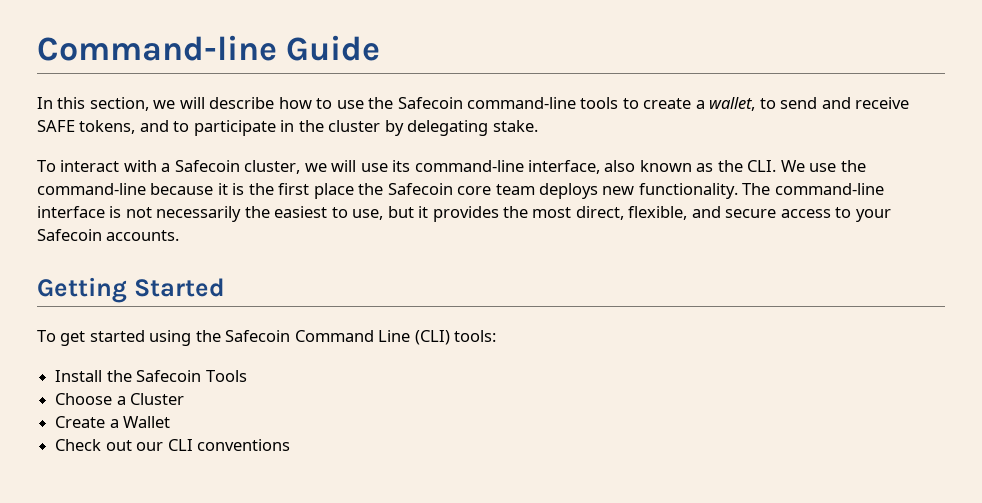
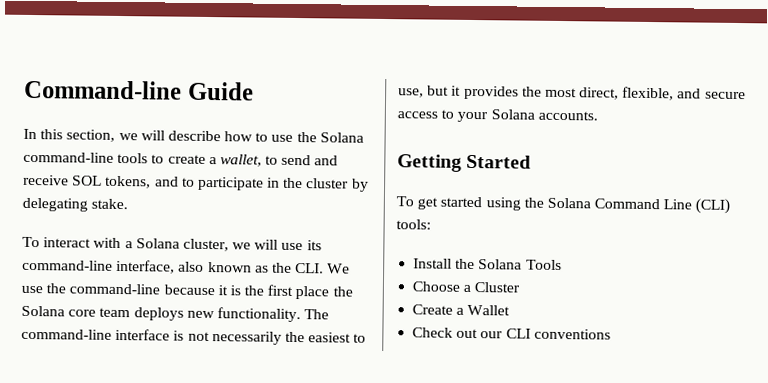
[397,97,463,109] Safecoin -> [319,132,364,143] Solana
[37,120,75,132] SAFE -> [72,175,103,186] SOL
[174,160,240,172] Safecoin -> [135,238,180,249] Solana
[387,183,453,195] Safecoin -> [21,305,65,317] Solana
[37,229,102,241] Safecoin -> [490,109,535,120] Solana
[225,330,291,342] Safecoin -> [546,197,591,209] Solana
[136,370,202,382] Safecoin -> [478,259,523,270] Solana

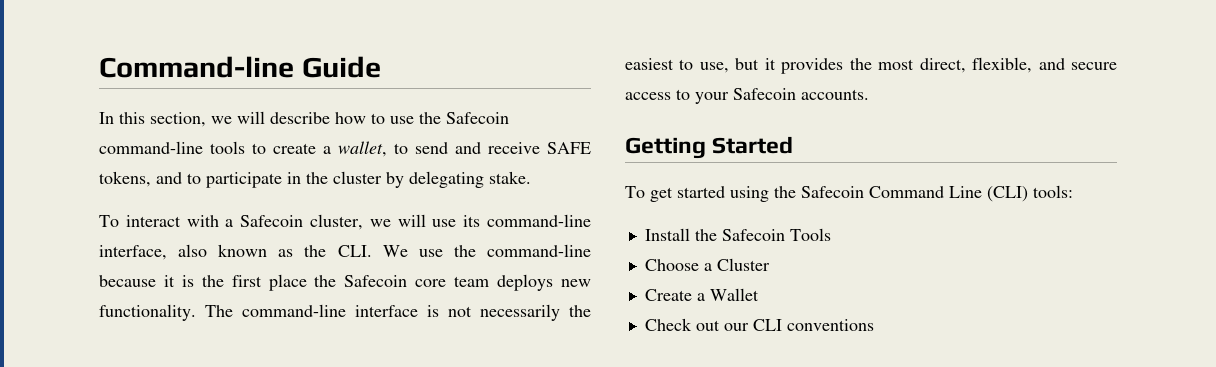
[319,132,364,143] Solana -> [446,112,509,124] Safecoin
[72,175,103,186] SOL -> [547,142,591,154] SAFE
[135,238,180,249] Solana -> [240,215,304,227] Safecoin
[21,305,65,317] Solana -> [344,275,408,287] Safecoin
[490,109,535,120] Solana -> [733,88,796,100] Safecoin
[546,197,591,209] Solana -> [801,186,864,198] Safecoin
[478,259,523,270] Solana -> [721,229,785,241] Safecoin

